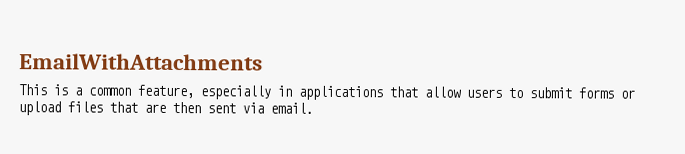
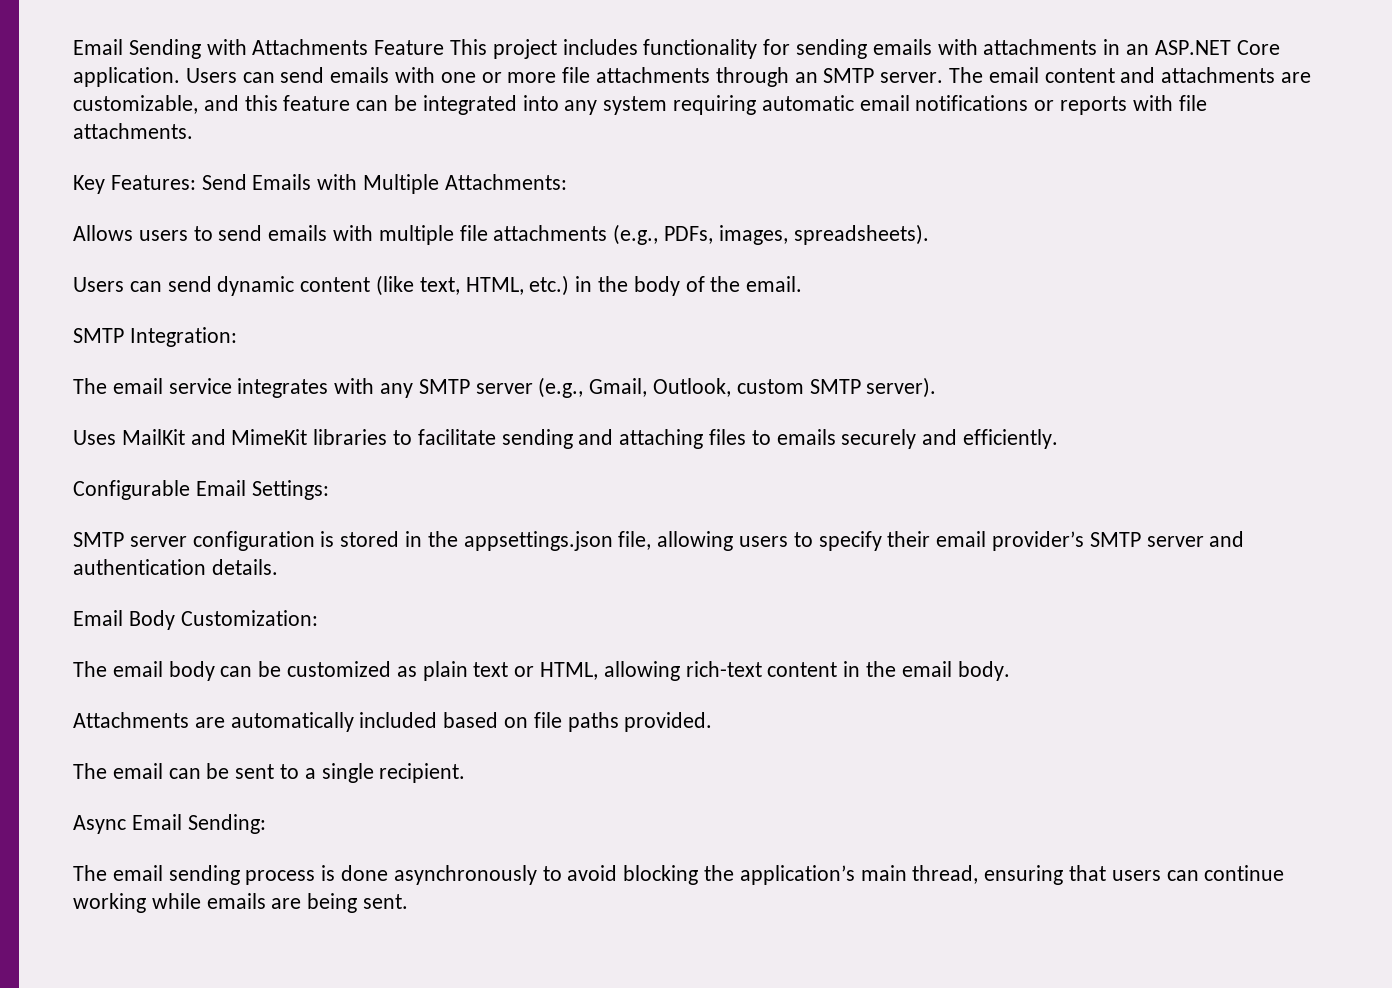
[19,53,263,71] [18,84,635,101] [18,101,313,116] EmailWithAttachments // This is a common feature, especially in applications that allow users to submit forms or upload files that are then sent via email. -> [73,39,1280,59] [73,67,1312,87] [73,95,1207,115] [73,123,193,139] [73,174,567,194] [73,224,929,245] [73,275,803,296] [73,327,237,347] [73,377,937,398] [73,429,1059,449] [73,480,329,500] [73,531,1245,551] [73,559,278,575] [73,610,318,630] [73,661,1010,681] [73,712,713,732] [73,763,466,783] [73,814,266,834] [73,865,1285,885] [73,893,409,913] Email Sending with Attachments Feature This project includes functionality for sending emails with attachments in an ASP.NET Core application. Users can send emails with one or more file attachments through an SMTP server. The email content and attachments are customizable, and this feature can be integrated into any system requiring automatic email notifications or reports with file attachments. // Key Features: Send Emails with Multiple Attachments: // Allows users to send emails with multiple file attachments (e.g., PDFs, images, spreadsheets). // Users can send dynamic content (like text, HTML, etc.) in the body of the email. // SMTP Integration: // The email service integrates with any SMTP server (e.g., Gmail, Outlook, custom SMTP server). // Uses MailKit and MimeKit libraries to facilitate sending and attaching files to emails securely and efficiently. // Configurable Email Settings: // SMTP server configuration is stored in the appsettings.json file, allowing users to specify their email provider’s SMTP server and authentication details. // Email Body Customization: // The email body can be customized as plain text or HTML, allowing rich-text content in the email body. // Attachments are automatically included based on file paths provided. // The email can be sent to a single recipient. // Async Email Sending: // The email sending process is done asynchronously to avoid blocking the application’s main thread, ensuring that users can continue working while emails are being sent.

